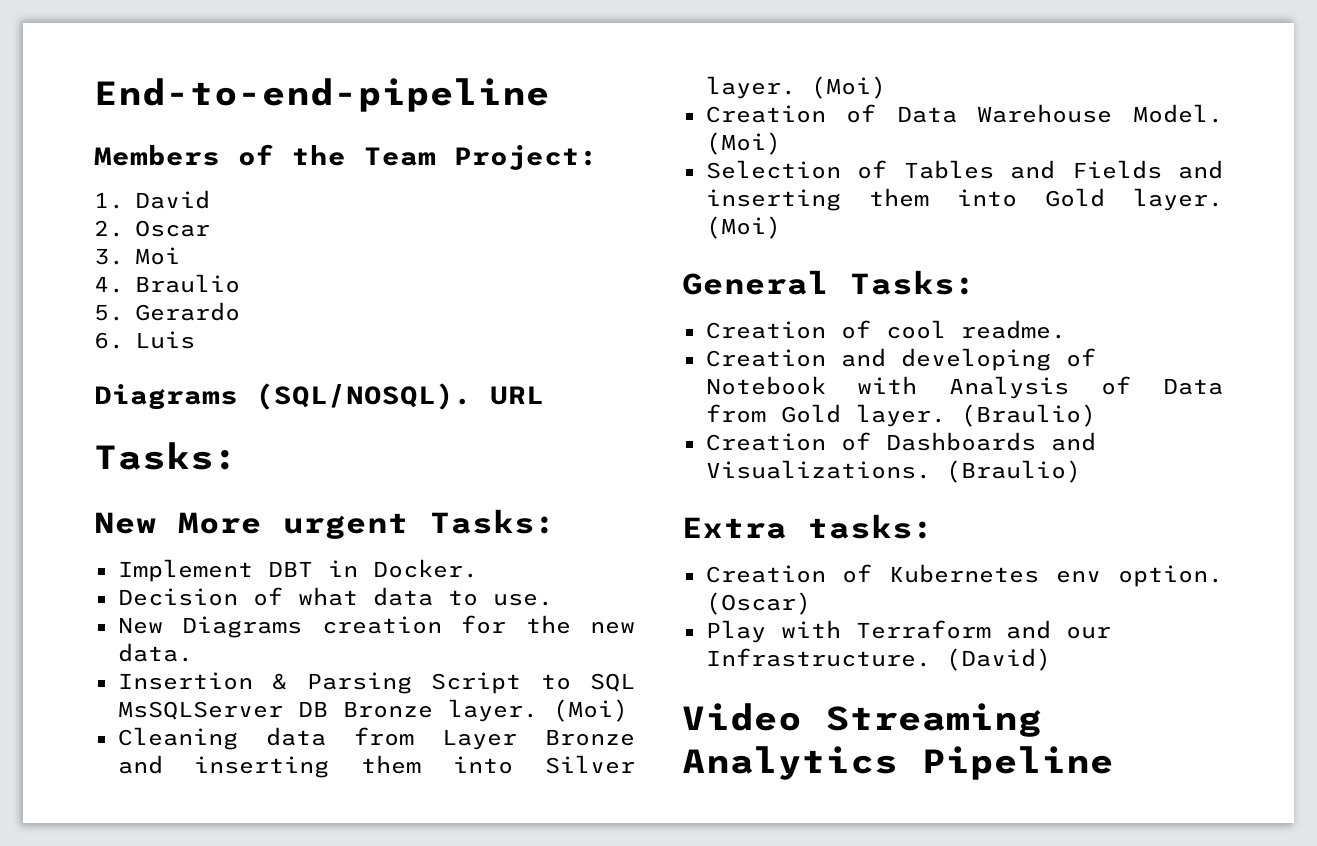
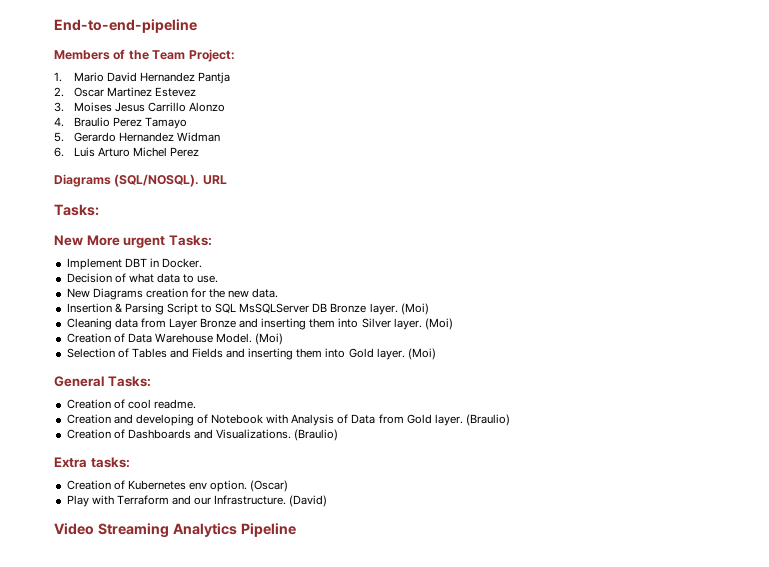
(124, 200) none -> [73,72,104,82] Mario
(210, 199) none -> [139,72,230,84] Hernandez Pantja
(210, 228) none -> [106,87,196,97] Martinez Estevez
[134,247,180,265] Moi -> [73,102,225,112] Moises Jesus Carrillo Alonzo
(240, 283) none -> [112,117,187,129] Perez Tamayo
(240, 311) none -> [118,132,220,142] Hernandez Widman
(195, 340) none -> [97,147,199,157] Arturo Michel Perez

